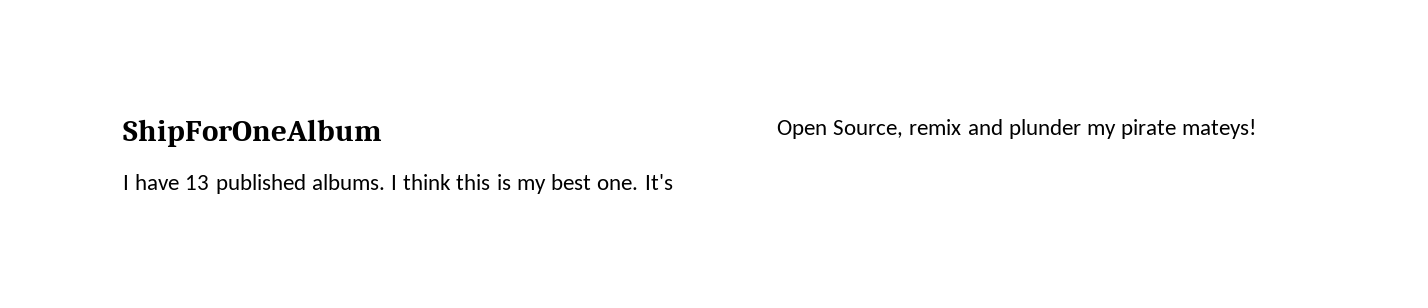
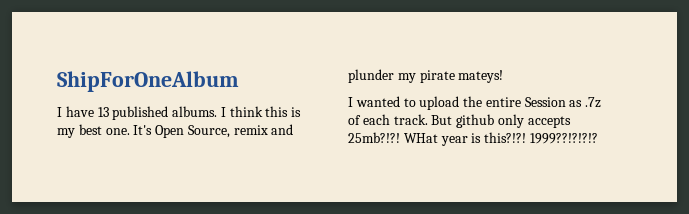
(1257, 129) none -> [348,96,602,110] [348,114,571,128] [348,132,598,146] // I wanted to upload the entire Session as .7z of each track. But github only accepts 25mb?!?! WHat year is this?!?! 1999??!?!?!?

